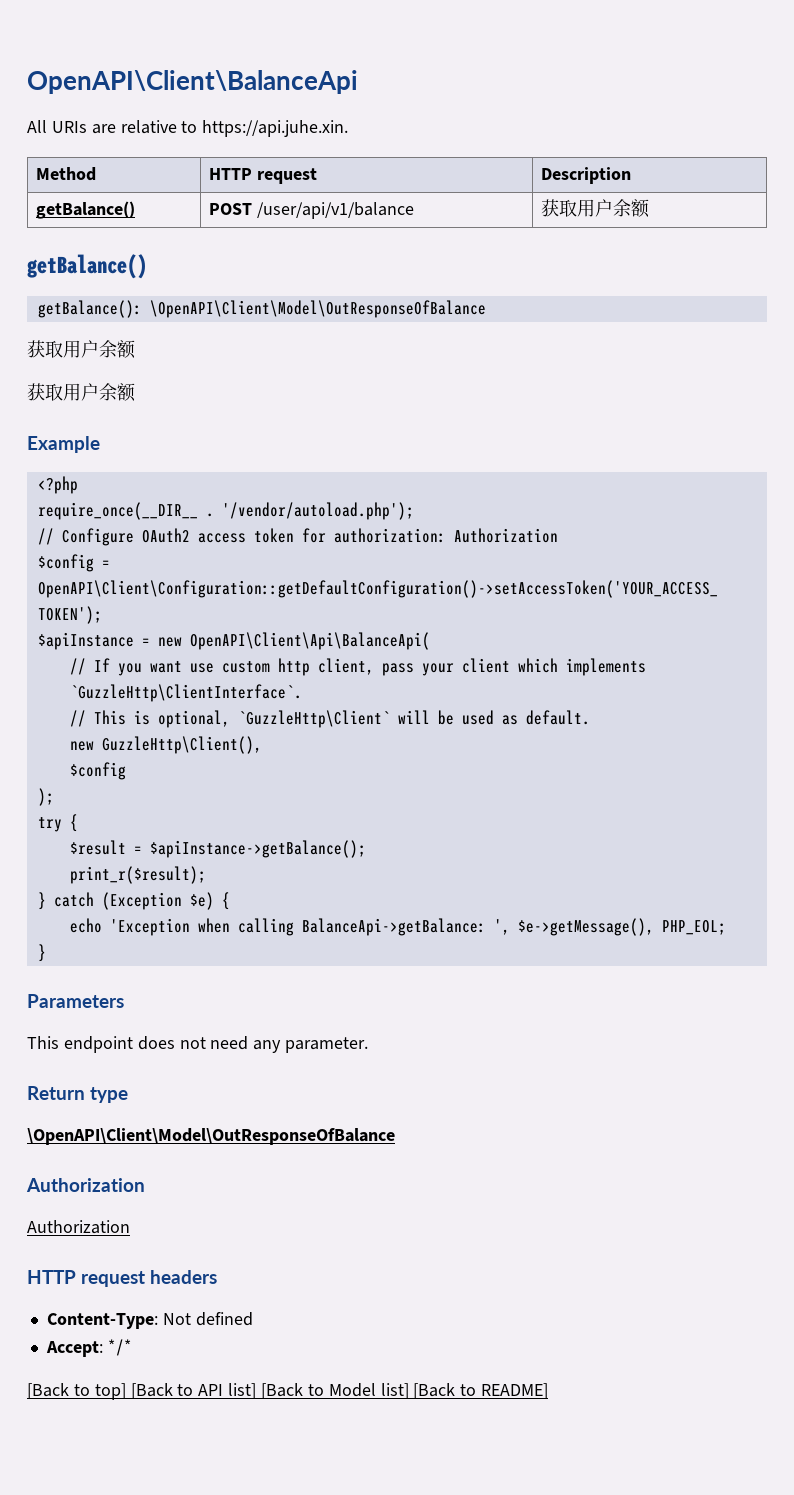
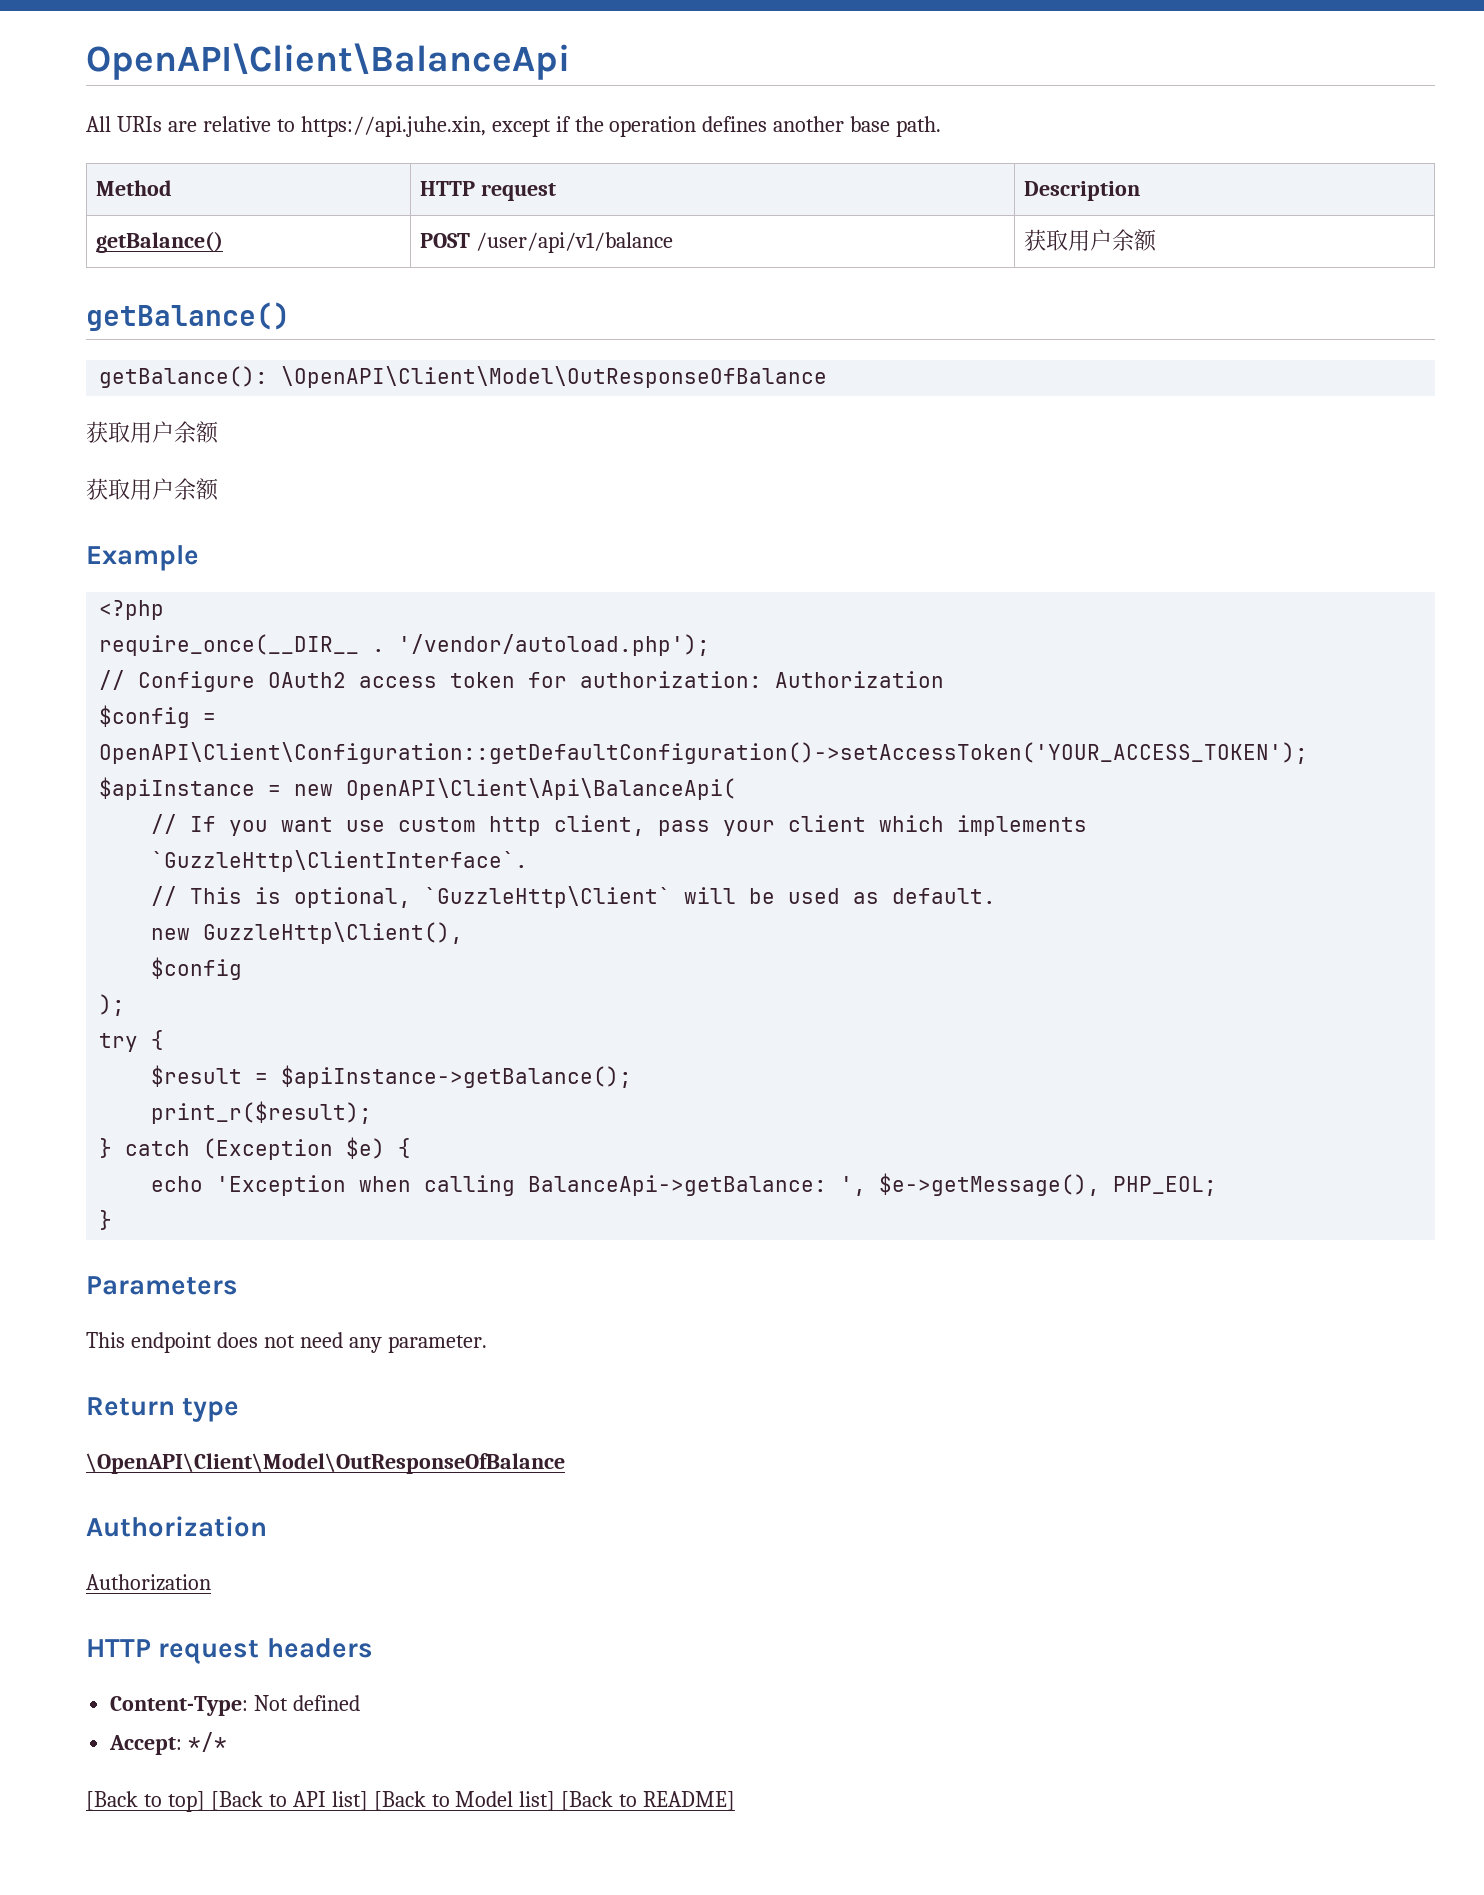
[202,120,349,137] https://api.juhe.xin. -> [300,116,942,137] https://api.juhe.xin, except if the operation defines another base path.

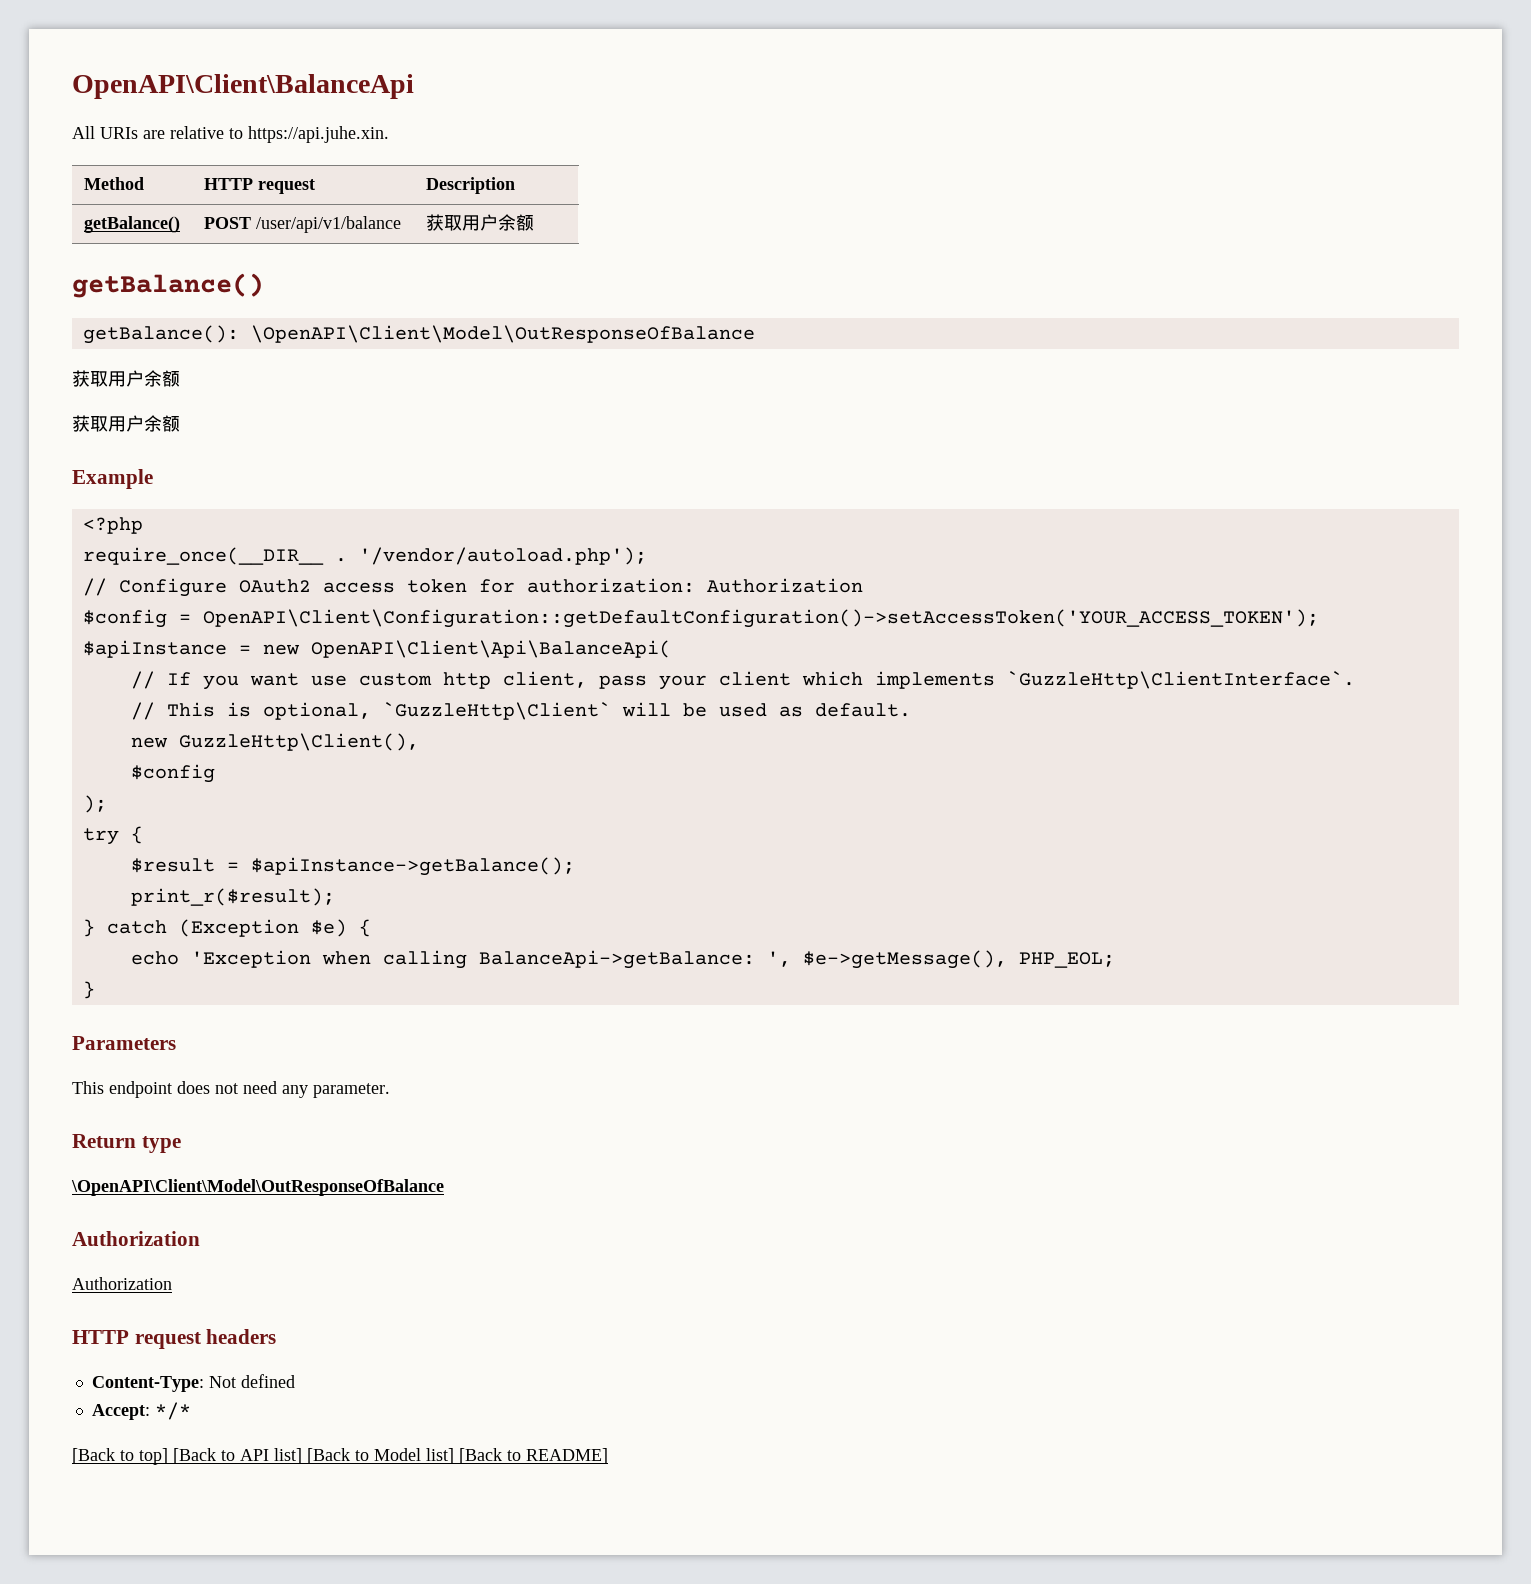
[300,116,942,137] https://api.juhe.xin, except if the operation defines another base path. -> [248,126,389,143] https://api.juhe.xin.

